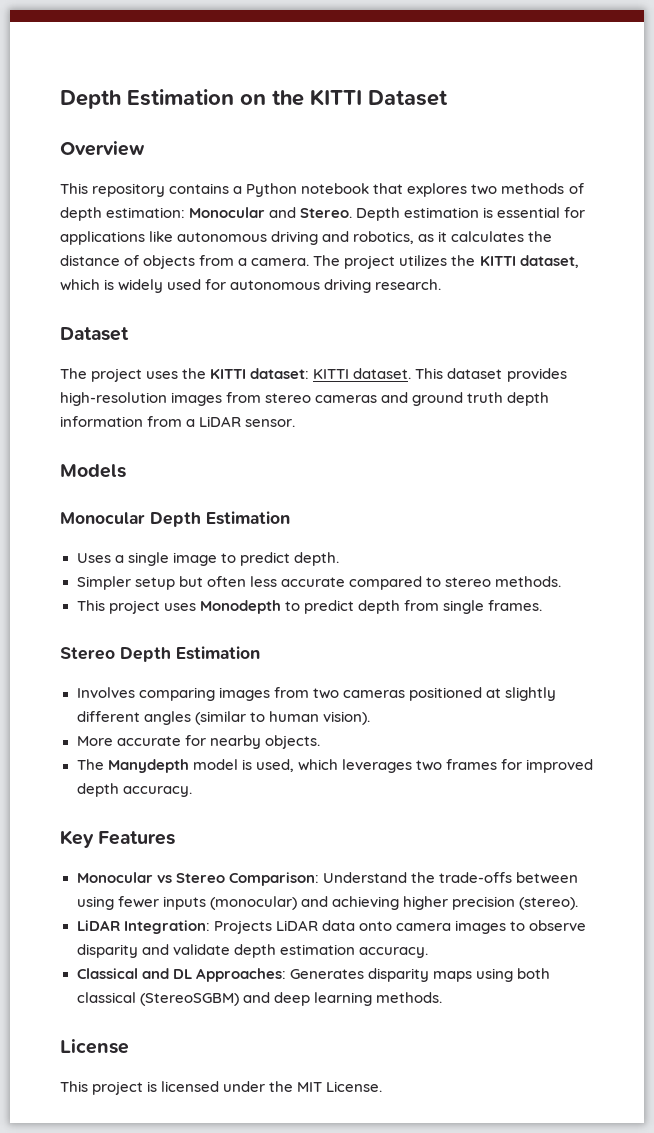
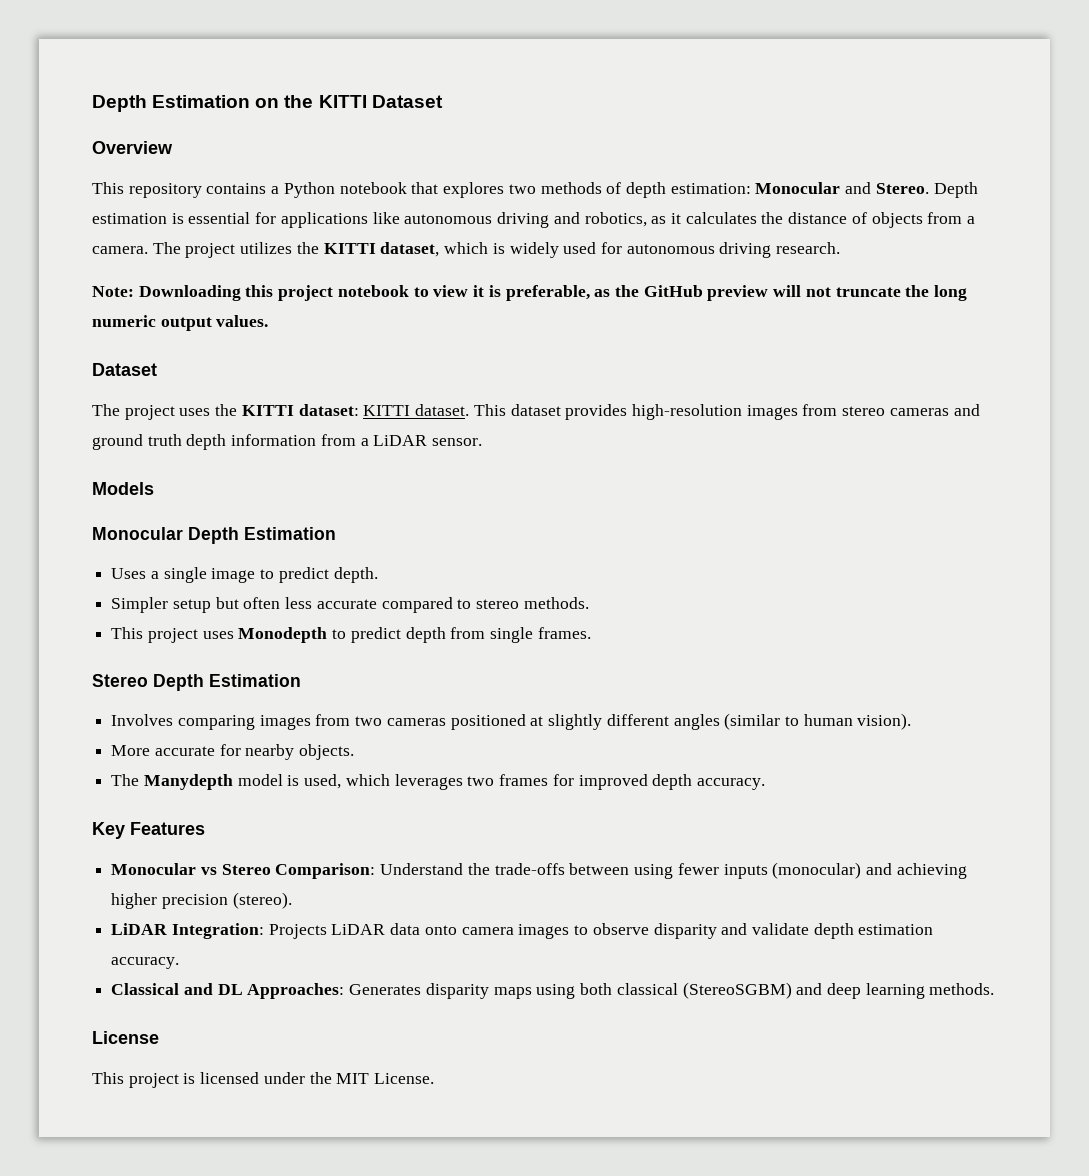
(442, 284) none -> [92,285,968,301] [92,315,269,331] // Note: Downloading this project notebook to view it is preferable, as the GitHub preview will not truncate the long numeric output values.

